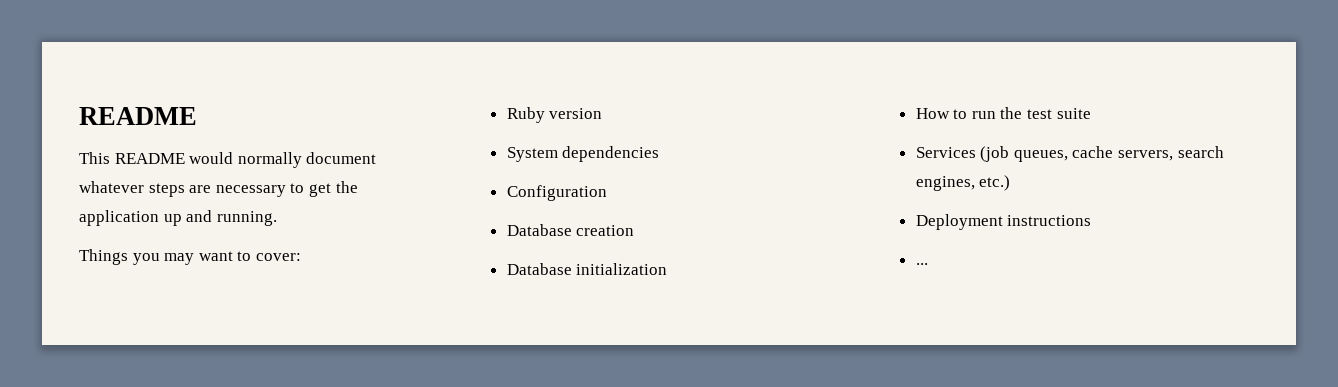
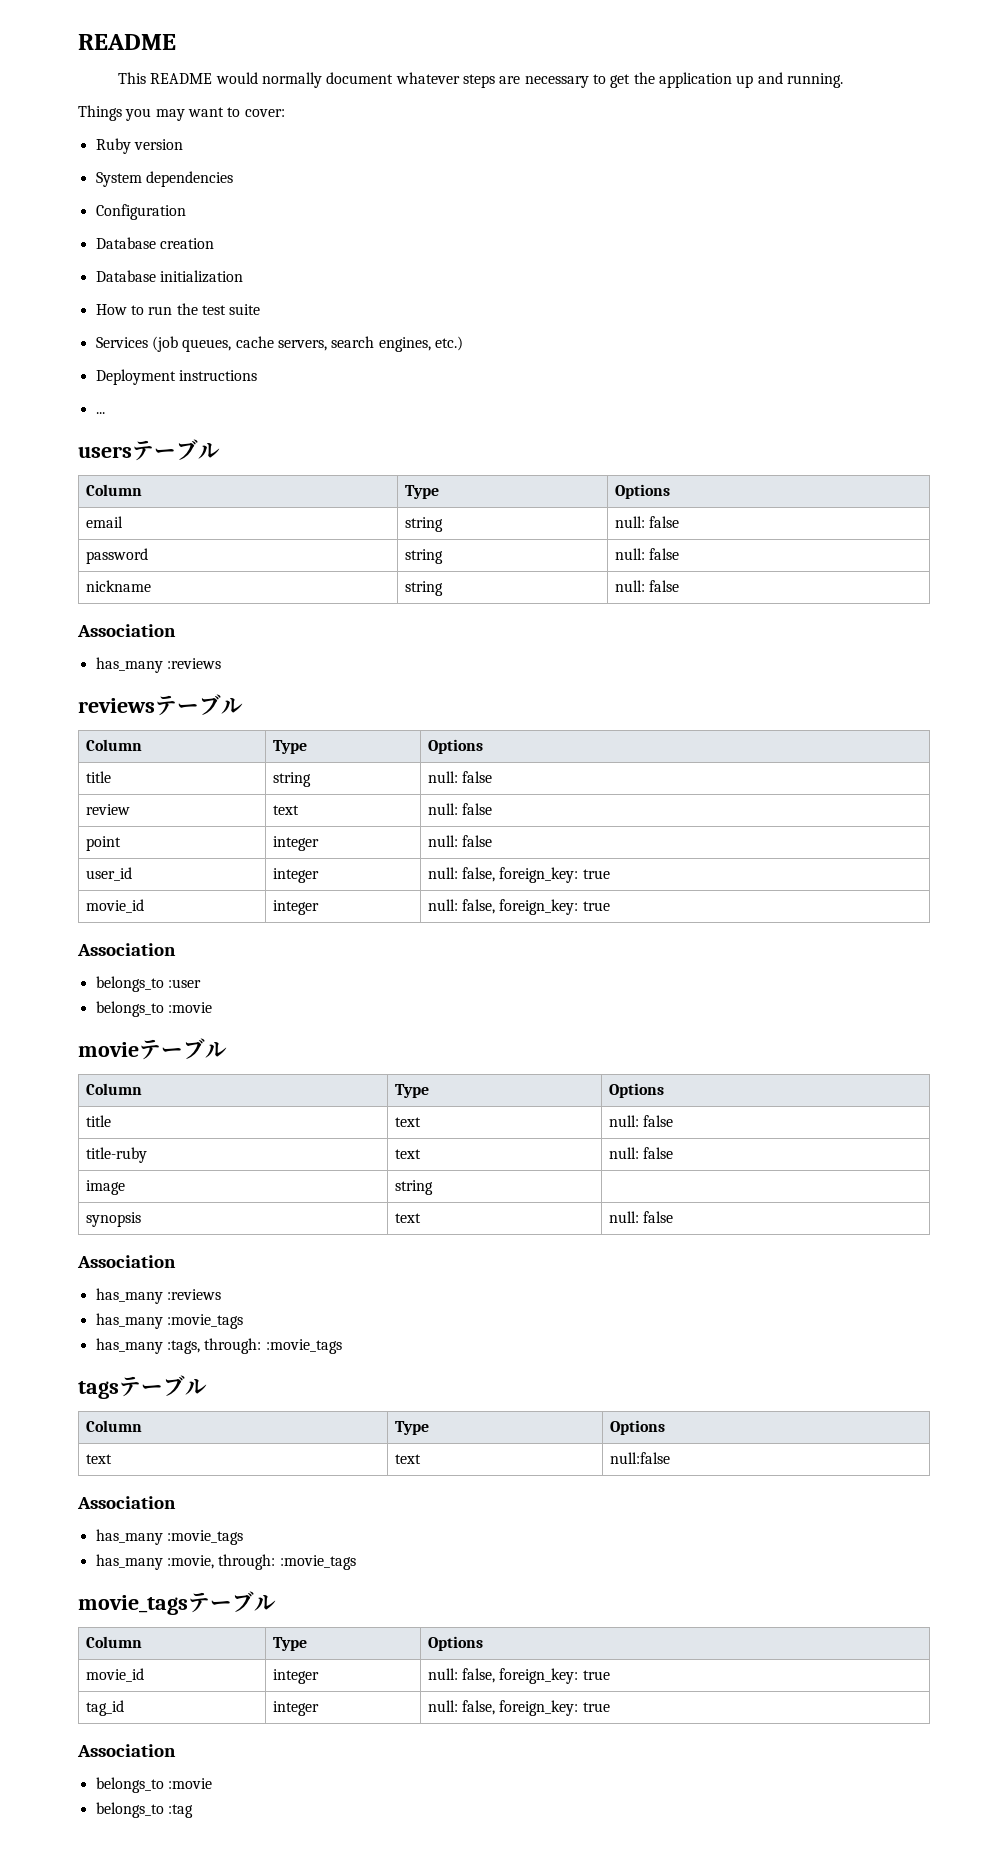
(928, 264) none -> [78,439,220,461] [85,484,142,496] [404,485,439,499] [614,484,670,499] [85,516,123,528] [404,517,443,532] [614,516,680,528] [85,548,148,564] [404,549,443,564] [614,548,680,560] [85,580,151,592] [404,581,443,596] [614,580,680,592] [77,624,176,637] [95,657,221,673] [78,694,243,716] [85,739,142,751] [272,740,307,754] [427,739,483,754] [85,771,111,783] [272,772,311,787] [427,771,493,783] [85,804,130,815] [272,805,299,815] [427,803,493,815] [85,836,121,851] [272,836,319,851] [427,835,493,847] [85,867,132,881] [272,868,319,883] [427,867,610,883] [85,899,144,913] [272,900,319,915] [427,899,610,915] [77,943,176,956] [95,976,201,992] [95,1001,212,1017] [78,1038,227,1060] [85,1083,142,1095] [394,1084,429,1098] [608,1083,664,1098] [85,1115,111,1127] [394,1117,421,1127] [608,1115,674,1127] [85,1147,147,1163] [394,1149,421,1159] [608,1147,674,1159] [85,1180,125,1195] [394,1180,433,1195] [85,1212,141,1227] [394,1213,421,1223] [608,1211,674,1223] [77,1255,176,1268] [95,1288,221,1304] [95,1313,243,1329] [95,1338,342,1354] [78,1375,207,1399] [85,1420,142,1432] [394,1421,429,1435] [609,1420,665,1435] [85,1454,112,1464] [394,1454,421,1464] [609,1452,670,1464] [77,1496,176,1509] [95,1529,243,1545] [95,1554,356,1570] [78,1591,276,1615] [85,1636,142,1648] [272,1637,307,1651] [427,1636,483,1651] [85,1668,144,1682] [272,1669,319,1684] [427,1668,610,1684] [85,1700,124,1716] [272,1701,319,1716] [427,1700,610,1716] [77,1744,176,1757] [95,1777,212,1793] [95,1802,193,1818] // usersテーブル // Column | Type | Options // email | string | null: false // password | string | null: false // nickname | string | null: false // Association // has_many :reviews // reviewsテーブル // Column | Type | Options // title | string | null: false // review | text | null: false // point | integer | null: false // user_id | integer | null: false, foreign_key: true // movie_id | integer | null: false, foreign_key: true // Association // belongs_to :user // belongs_to :movie // movieテーブル // Column | Type | Options // title | text | null: false // title-ruby | text | null: false // image | string | // synopsis | text | null: false // Association // has_many :reviews // has_many :movie_tags // has_many :tags, through: :movie_tags // tagsテーブル // Column | Type | Options // text | text | null:false // Association // has_many :movie_tags // has_many :movie, through: :movie_tags // movie_tagsテーブル // Column | Type | Options // movie_id | integer | null: false, foreign_key: true // tag_id | integer | null: false, foreign_key: true // Association // belongs_to :movie // belongs_to :tag

